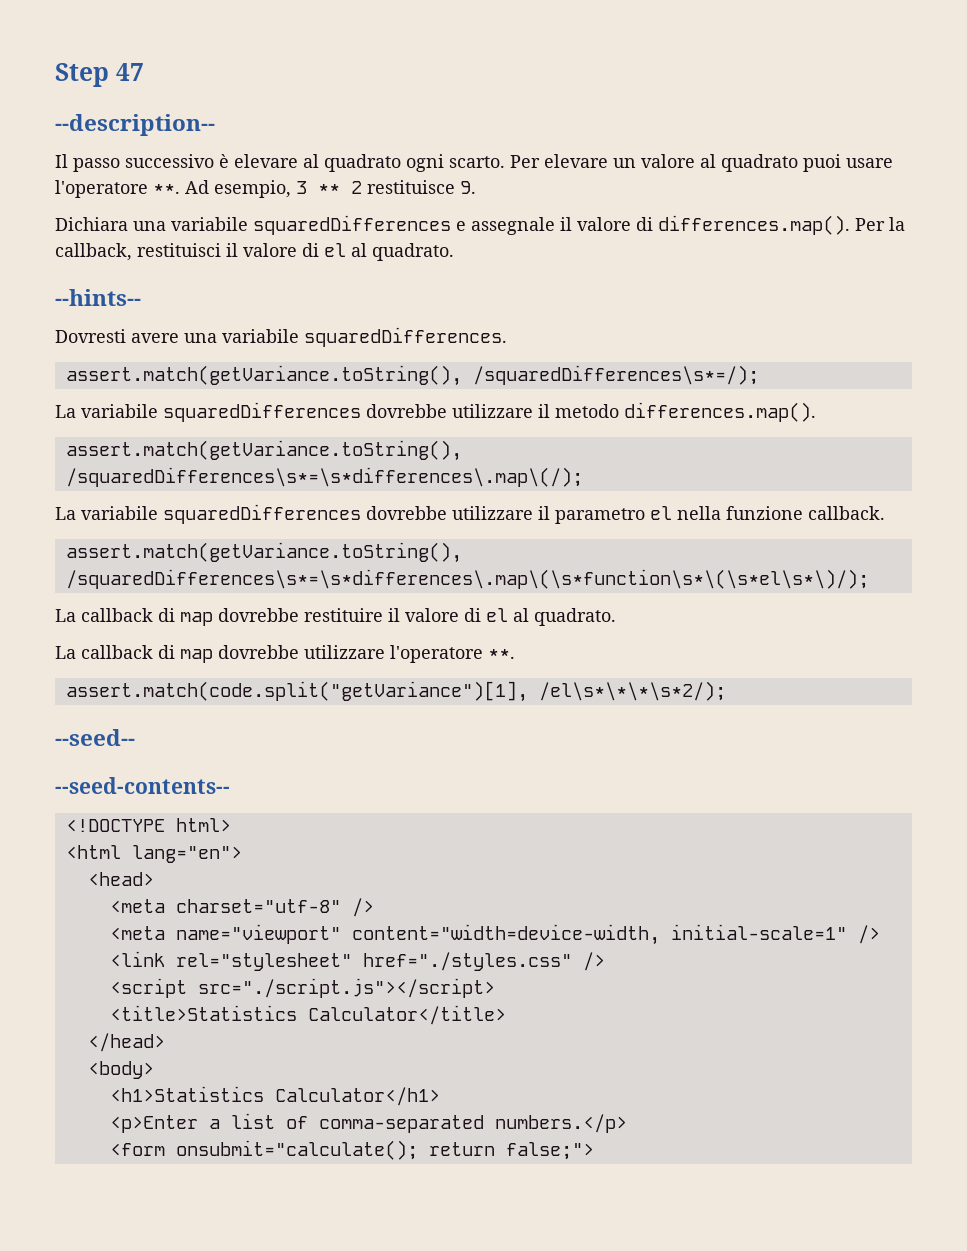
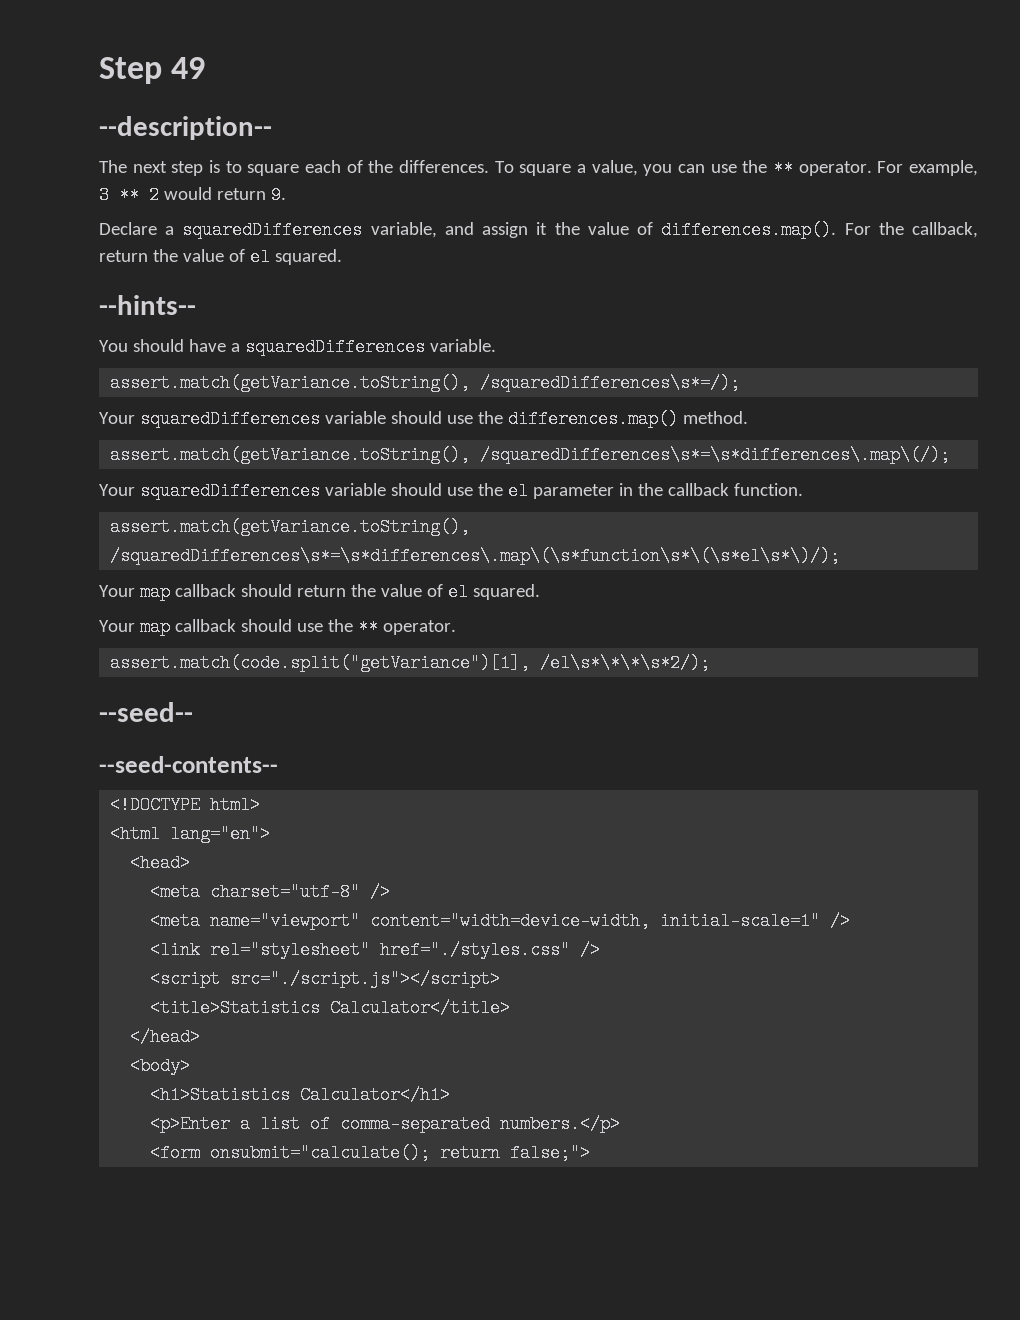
[115,63,144,81] 47 -> [171,57,206,79] 49
[55,154,893,172] [55,180,291,198] Il passo successivo è elevare al quadrato ogni scarto. Per elevare un valore al quadrato puoi usare l'operatore **. Ad esempio, -> [99,159,978,177] The next step is to square each of the differences. To square a value, you can use the ** operator. For example,
[367,180,455,194] restituisce -> [163,187,266,200] would return
[55,215,905,235] [55,243,454,261] [55,289,141,306] [55,327,507,347] [65,365,759,386] [55,402,816,422] [65,440,462,461] [65,467,583,487] [55,504,885,524] [65,542,462,563] [65,569,869,589] [55,608,616,626] [55,645,515,663] Dichiara una variabile squaredDifferences e assegnale il valore di differences.map(). Per la callback, restituisci il valore di el al quadrato. // --hints-- // Dovresti avere una variabile squaredDifferences. // assert.match(getVariance.toString(), /squaredDifferences\s*=/); // La variabile squaredDifferences dovrebbe utilizzare il metodo differences.map(). // assert.match(getVariance.toString(), /squaredDifferences\s*=\s*differences\.map\(/); // La variabile squaredDifferences dovrebbe utilizzare il parametro el nella funzione callback. // assert.match(getVariance.toString(), /squaredDifferences\s*=\s*differences\.map\(\s*function\s*\(\s*el\s*\)/); // La callback di map dovrebbe restituire il valore di el al quadrato. // La callback di map dovrebbe utilizzare l'operatore **. -> [99,221,979,239] [99,248,342,266] [99,295,196,315] [99,338,496,356] [110,374,741,392] [99,410,748,428] [110,446,951,464] [99,482,803,500] [110,518,471,536] [110,547,841,565] [99,583,540,601] [99,618,456,636] Declare a squaredDifferences variable, and assign it the value of differences.map(). For the callback, return the value of el squared. // --hints-- // You should have a squaredDifferences variable. // assert.match(getVariance.toString(), /squaredDifferences\s*=/); // Your squaredDifferences variable should use the differences.map() method. // assert.match(getVariance.toString(), /squaredDifferences\s*=\s*differences\.map\(/); // Your squaredDifferences variable should use the el parameter in the callback function. // assert.match(getVariance.toString(), /squaredDifferences\s*=\s*differences\.map\(\s*function\s*\(\s*el\s*\)/); // Your map callback should return the value of el squared. // Your map callback should use the ** operator.

